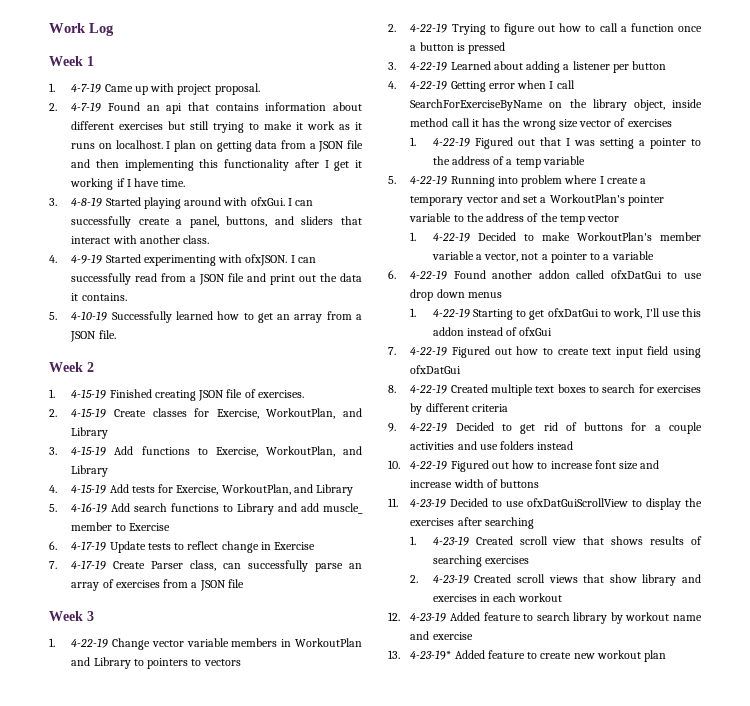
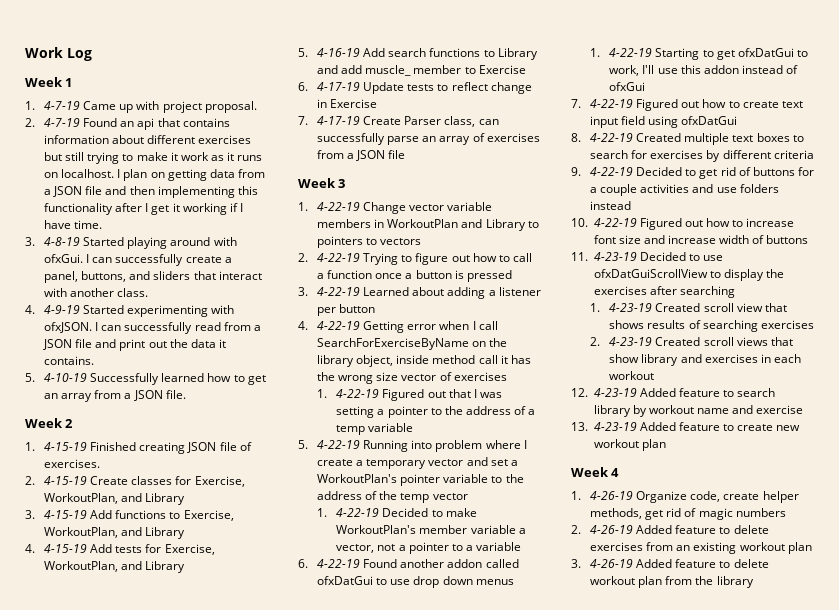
[410,650,452,660] 4-23-19* -> [593,422,637,431] 4-23-19
(667, 656) none -> [571,467,620,477] [571,491,799,503] [590,508,786,520] [571,525,769,534] [590,542,812,554] [571,559,769,568] [590,576,754,588] // Week 4 // 1. 4-26-19 Organize code, create helper methods, get rid of magic numbers // 2. 4-26-19 Added feature to delete exercises from an existing workout plan // 3. 4-26-19 Added feature to delete workout plan from the library

